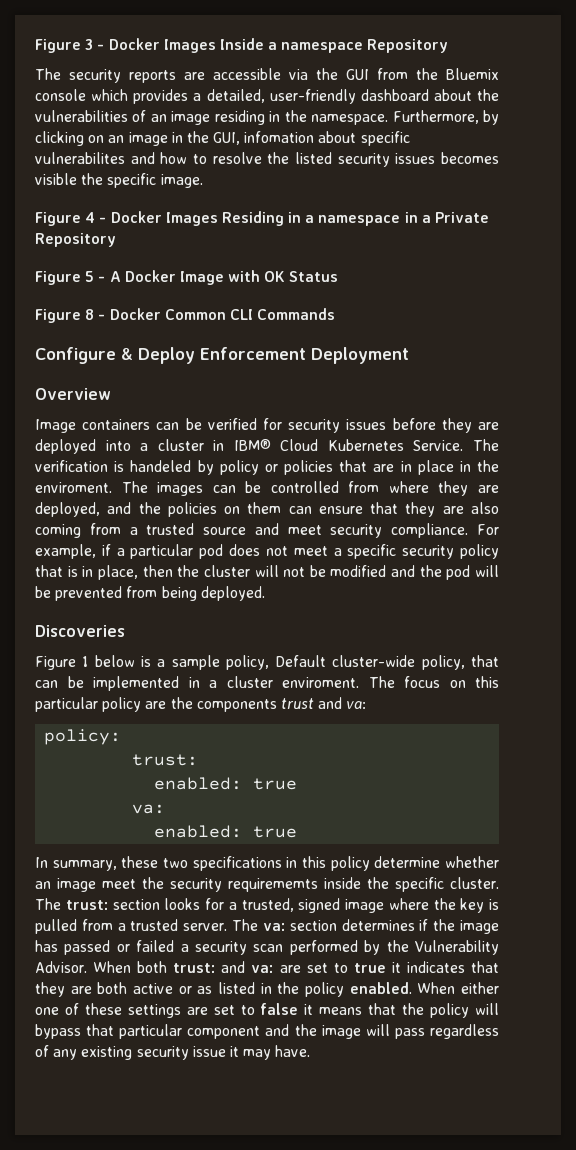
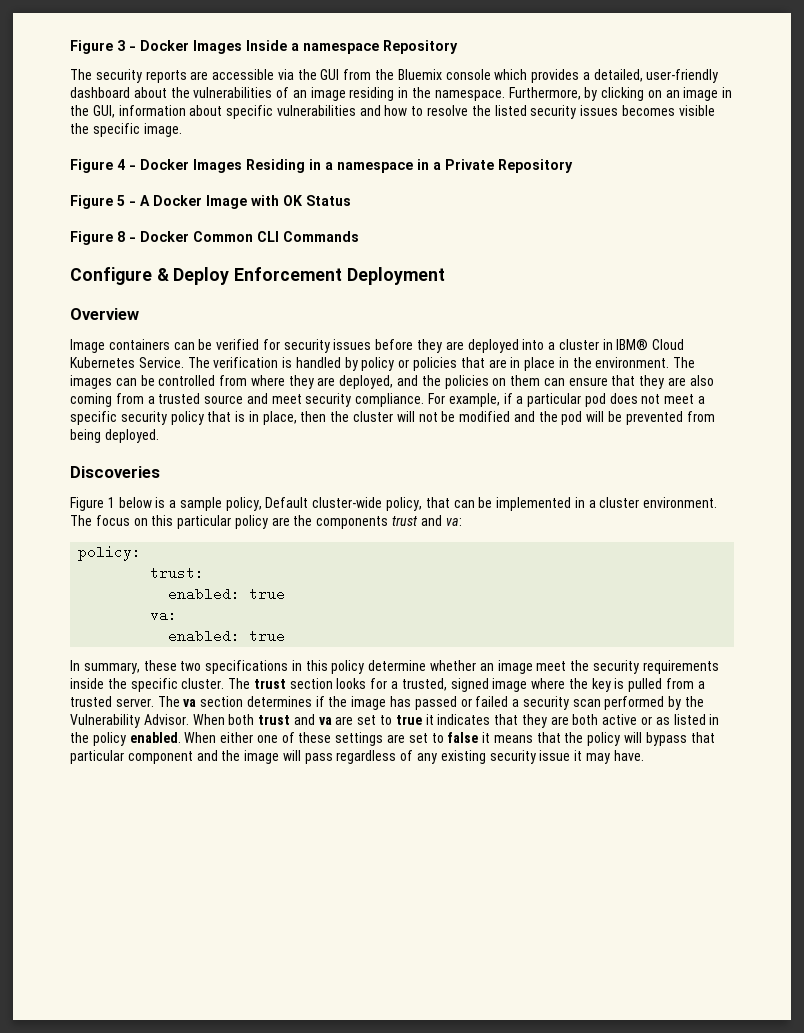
[244,131,315,143] infomation -> [118,105,186,116] information
[35,152,125,164] vulnerabilites -> [276,105,356,116] vulnerabilities
[130,460,192,472] handeled -> [295,357,341,368] handled
[35,482,112,493] enviroment. -> [595,357,670,368] environment.
[282,677,359,688] enviroment. -> [643,497,718,508] environment.
[228,878,318,892] requirememts -> [642,660,719,674] requirements
[65,900,108,910] trust: -> [253,679,286,689] trust
[262,923,285,931] va: -> [183,699,197,707] va
[173,961,274,973] trust: and va: -> [258,714,332,725] trust and va

